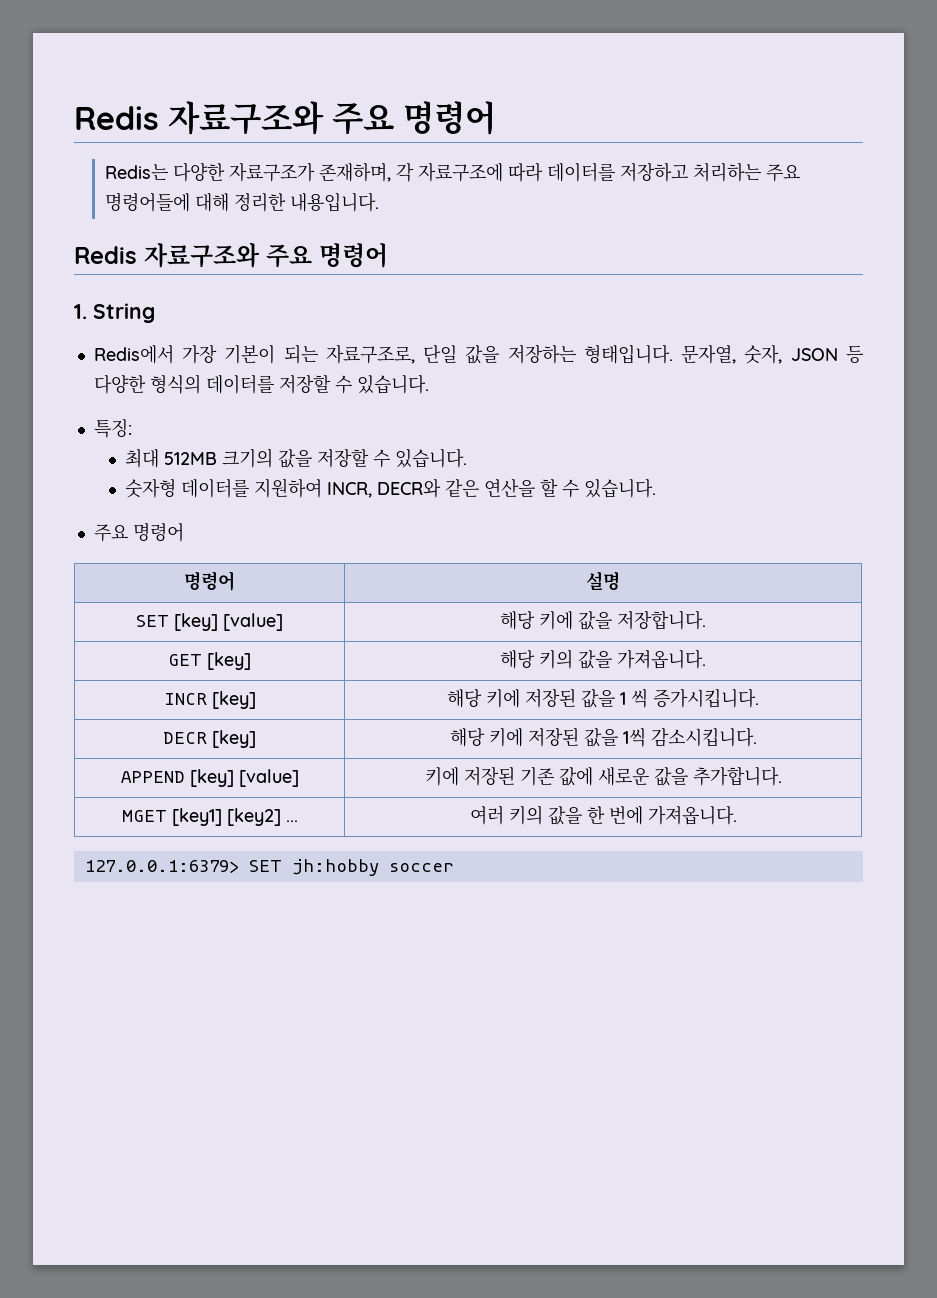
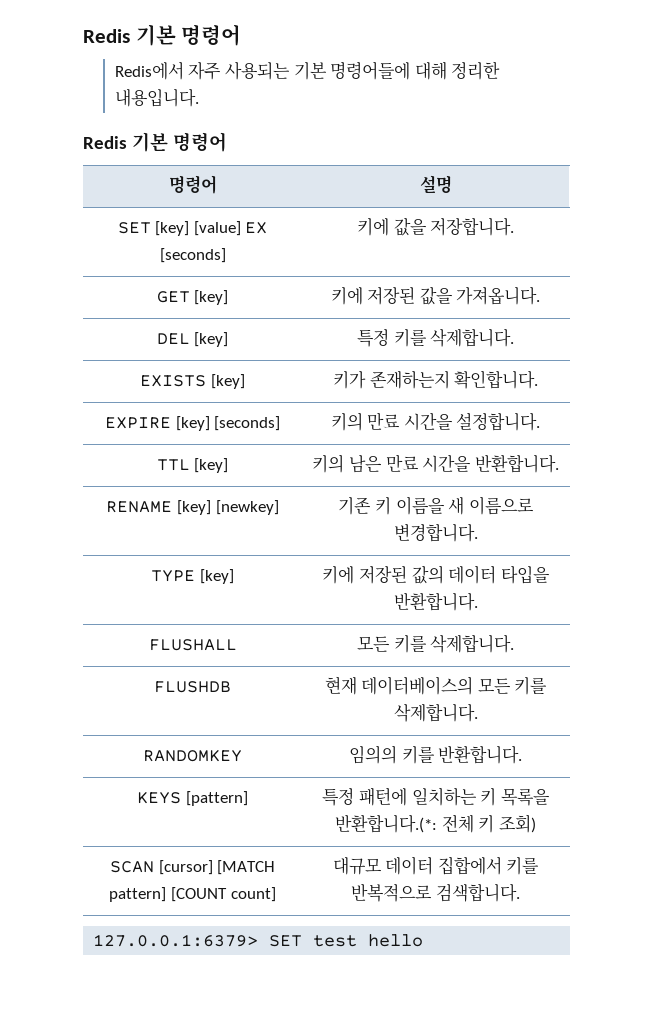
[74,101,496,135] [104,162,800,182] Redis 자료구조와 주요 명령어 // Redis는 다양한 자료구조가 존재하며, 각 자료구조에 따라 데이터를 저장하고 처리하는 주요 -> [83,24,242,46] [114,61,327,80] Redis 기본 명령어 // Redis에서 자주 사용되는 기본
[144,243,388,268] [74,303,155,323] [93,344,863,364] [93,374,429,394] [93,419,132,438] [124,448,467,468] [124,478,656,498] [93,524,128,542] 자료구조와 주요 명령어 // 1. String // Redis에서 가장 기본이 되는 자료구조로, 단일 값을 저장하는 형태입니다. 문자열, 숫자, JSON 등 다양한 형식의 데이터를 저장할 수 있습니다. // 특징: // 최대 512MB 크기의 값을 저장할 수 있습니다. // 숫자형 데이터를 지원하여 INCR, DECR와 같은 연산을 할 수 있습니다. // 주요 -> [131,132,168,152] 기본
[500,611,535,630] | 해당 -> [245,222,268,234] [159,248,226,263] EX [seconds] |
[500,649,573,669] 해당 키의 -> [330,287,416,305] 키에 저장된
[163,691,256,709] [447,688,759,708] [163,730,256,748] [449,727,757,747] [120,769,299,787] [424,766,782,786] [121,808,298,826] [469,805,737,825] INCR [key] | 해당 키에 저장된 값을 1 씩 증가시킵니다. // DECR [key] | 해당 키에 저장된 값을 1씩 감소시킵니다. // APPEND [key] [value] | 키에 저장된 기존 값에 새로운 값을 추가합니다. // MGET [key1] [key2] ... | 여러 키의 값을 한 번에 가져옵니다. -> [156,332,229,347] [356,328,515,347] [140,374,245,389] [332,370,539,389] [104,416,281,431] [330,412,541,431] [156,458,229,473] [312,454,559,473] [106,500,279,515] [338,496,534,515] [393,523,478,542] [151,569,234,584] [322,565,550,584] [393,593,478,611] [148,639,237,651] [356,634,515,653] [154,681,231,693] [324,676,548,695] [393,703,478,722] [143,750,242,762] [348,745,523,764] [137,791,248,806] [322,787,550,806] [335,814,536,833] [109,860,276,875] [109,887,276,902] [332,856,540,875] [351,884,520,902] DEL [key] | 특정 키를 삭제합니다. // EXISTS [key] | 키가 존재하는지 확인합니다. // EXPIRE [key] [seconds] | 키의 만료 시간을 설정합니다. // TTL [key] | 키의 남은 만료 시간을 반환합니다. // RENAME [key] [newkey] | 기존 키 이름을 새 이름으로 변경합니다. // TYPE [key] | 키에 저장된 값의 데이터 타입을 반환합니다. // FLUSHALL | 모든 키를 삭제합니다. // FLUSHDB | 현재 데이터베이스의 모든 키를 삭제합니다. // RANDOMKEY | 임의의 키를 반환합니다. // KEYS [pattern] | 특정 패턴에 일치하는 키 목록을 반환합니다.(*: 전체 키 조회) // SCAN [cursor] [MATCH pattern] [COUNT count] | 대규모 데이터 집합에서 키를 반복적으로 검색합니다.
[291,859,454,876] jh:hobby soccer -> [313,934,424,947] test hello

